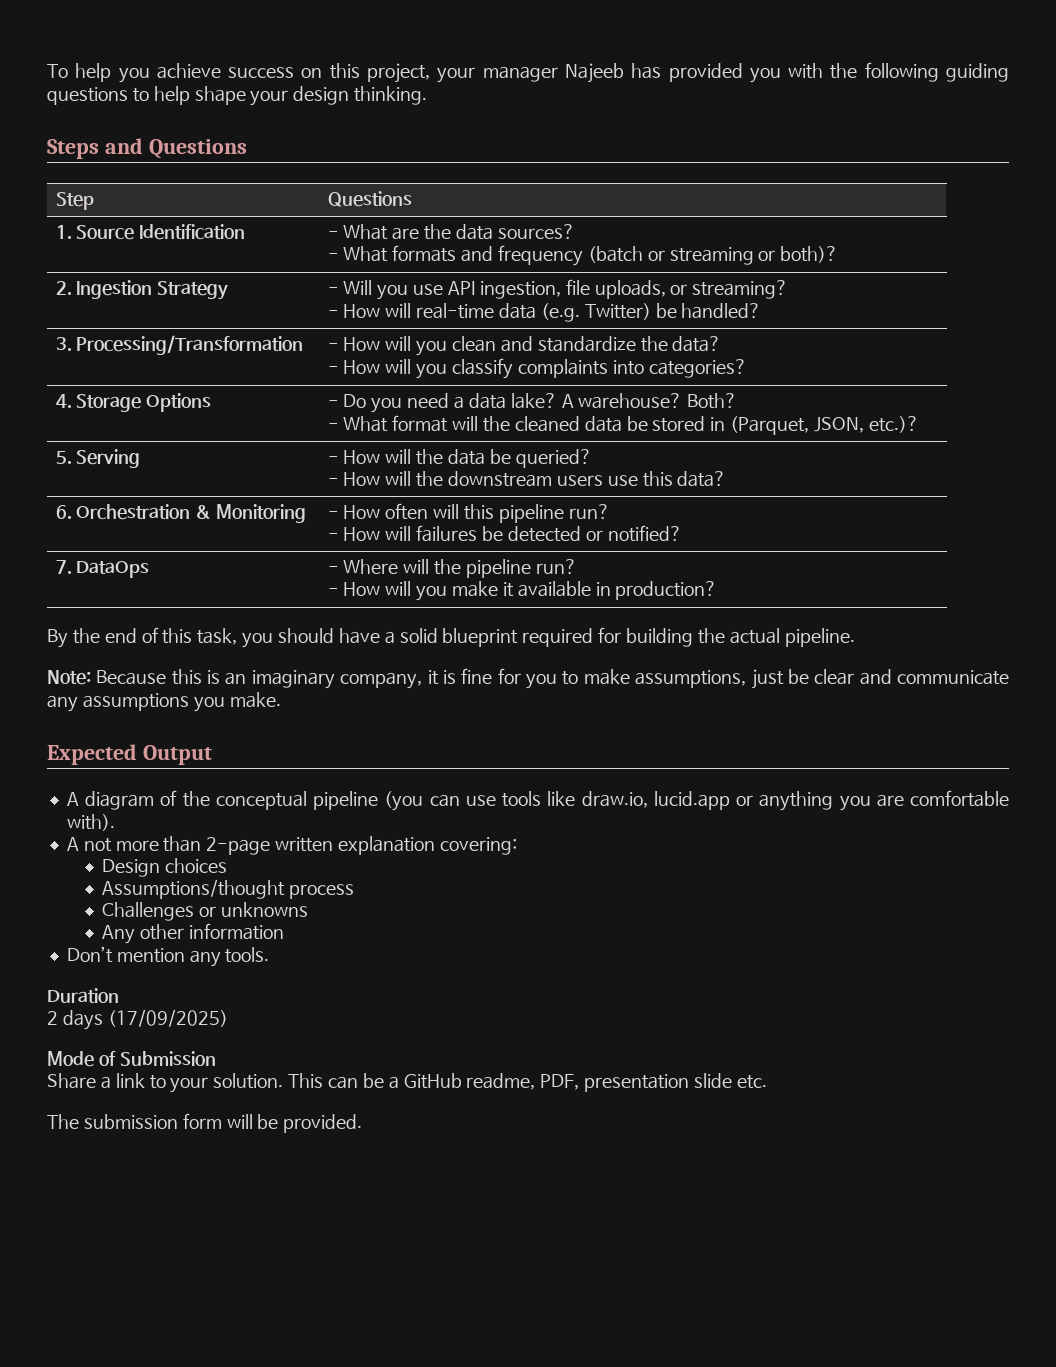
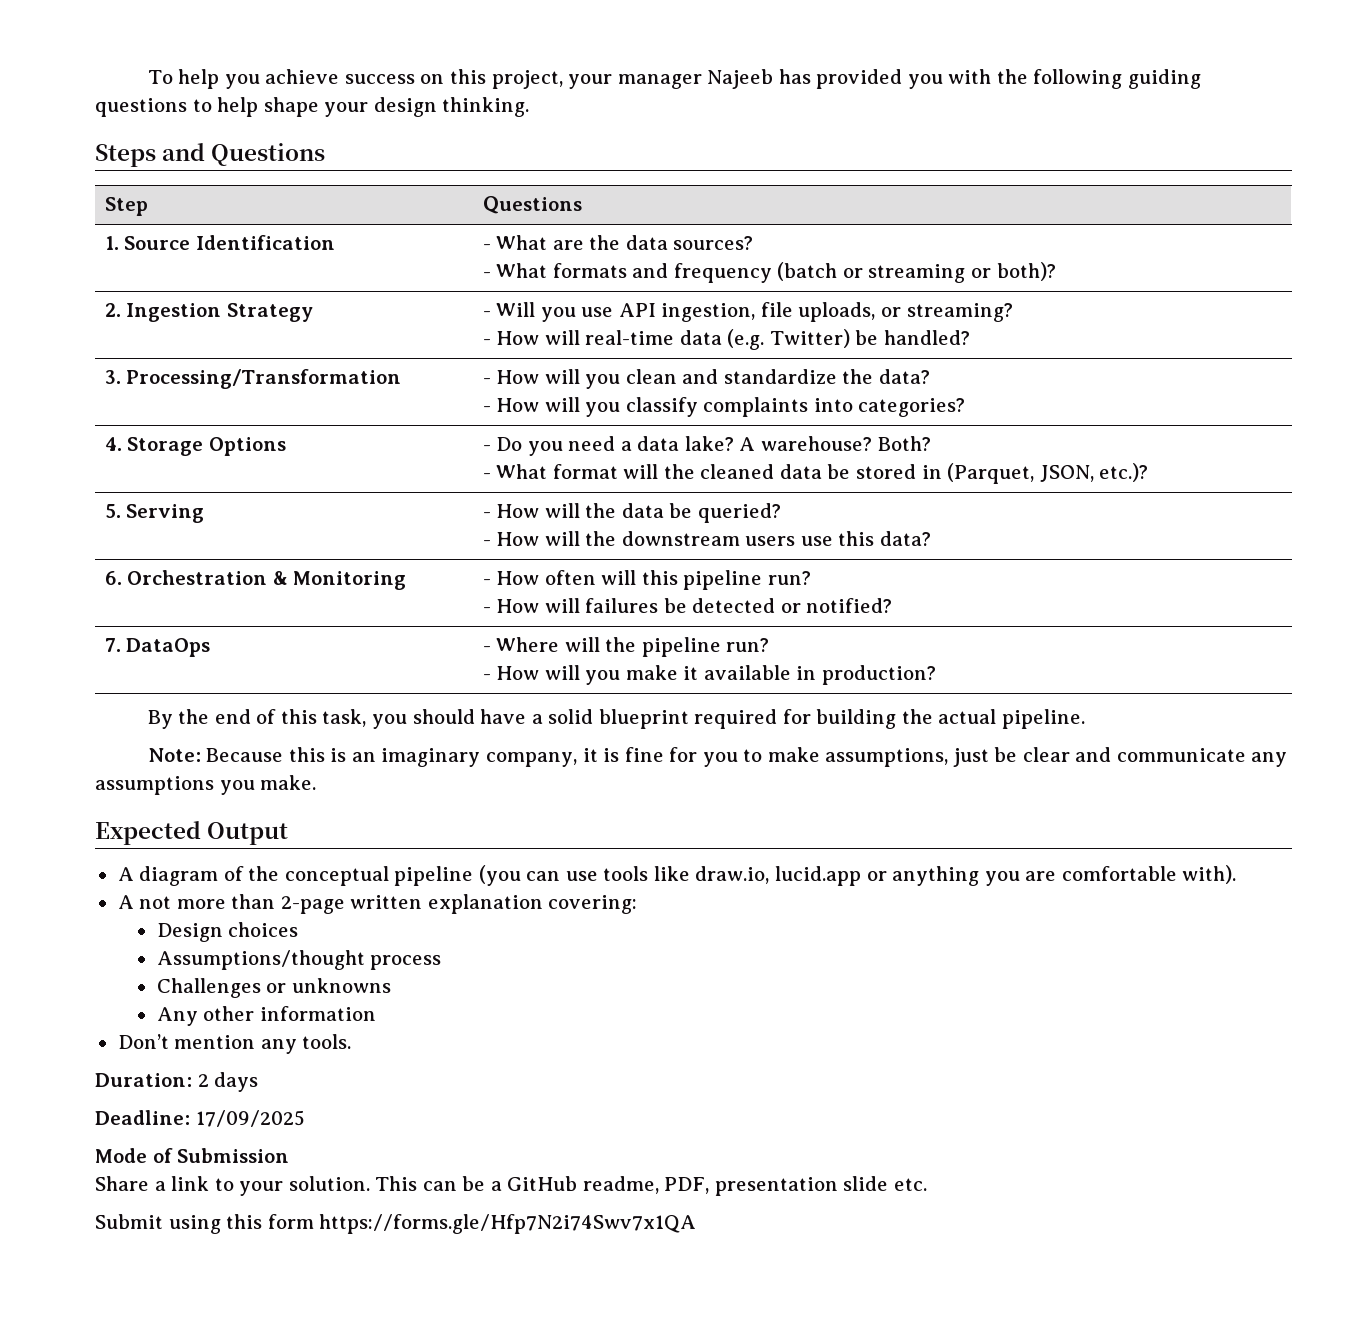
[47,988,119,1003] Duration // -> [95,1073,192,1087] Duration:
[107,1009,228,1027] (17/09/2025) -> [95,1110,305,1127] // Deadline: 17/09/2025
[47,1113,363,1133] The submission form will be provided. -> [95,1214,697,1234] Submit using this form https://forms.gle/Hfp7N2i74Swv7x1QA

